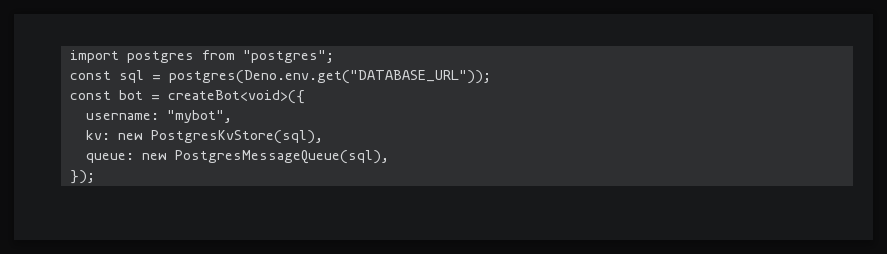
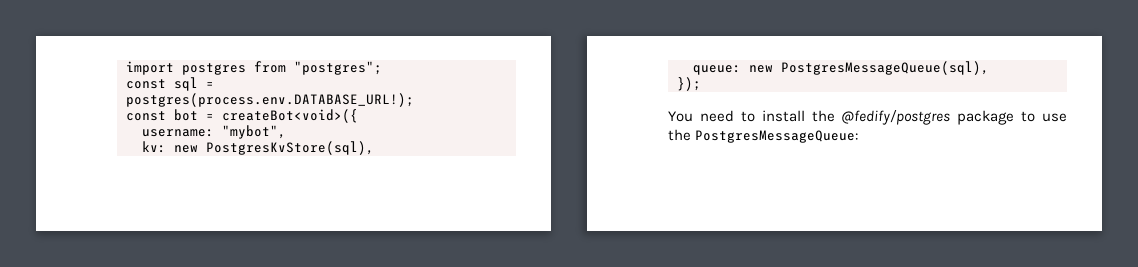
[168,70,491,84] postgres(Deno.env.get("DATABASE_URL")); -> [126,93,414,107] postgres(process.env.DATABASE_URL!);
(95, 177) none -> [668,110,1067,125] [668,129,859,143] // You need to install the @fedify/postgres package to use the PostgresMessageQueue:

